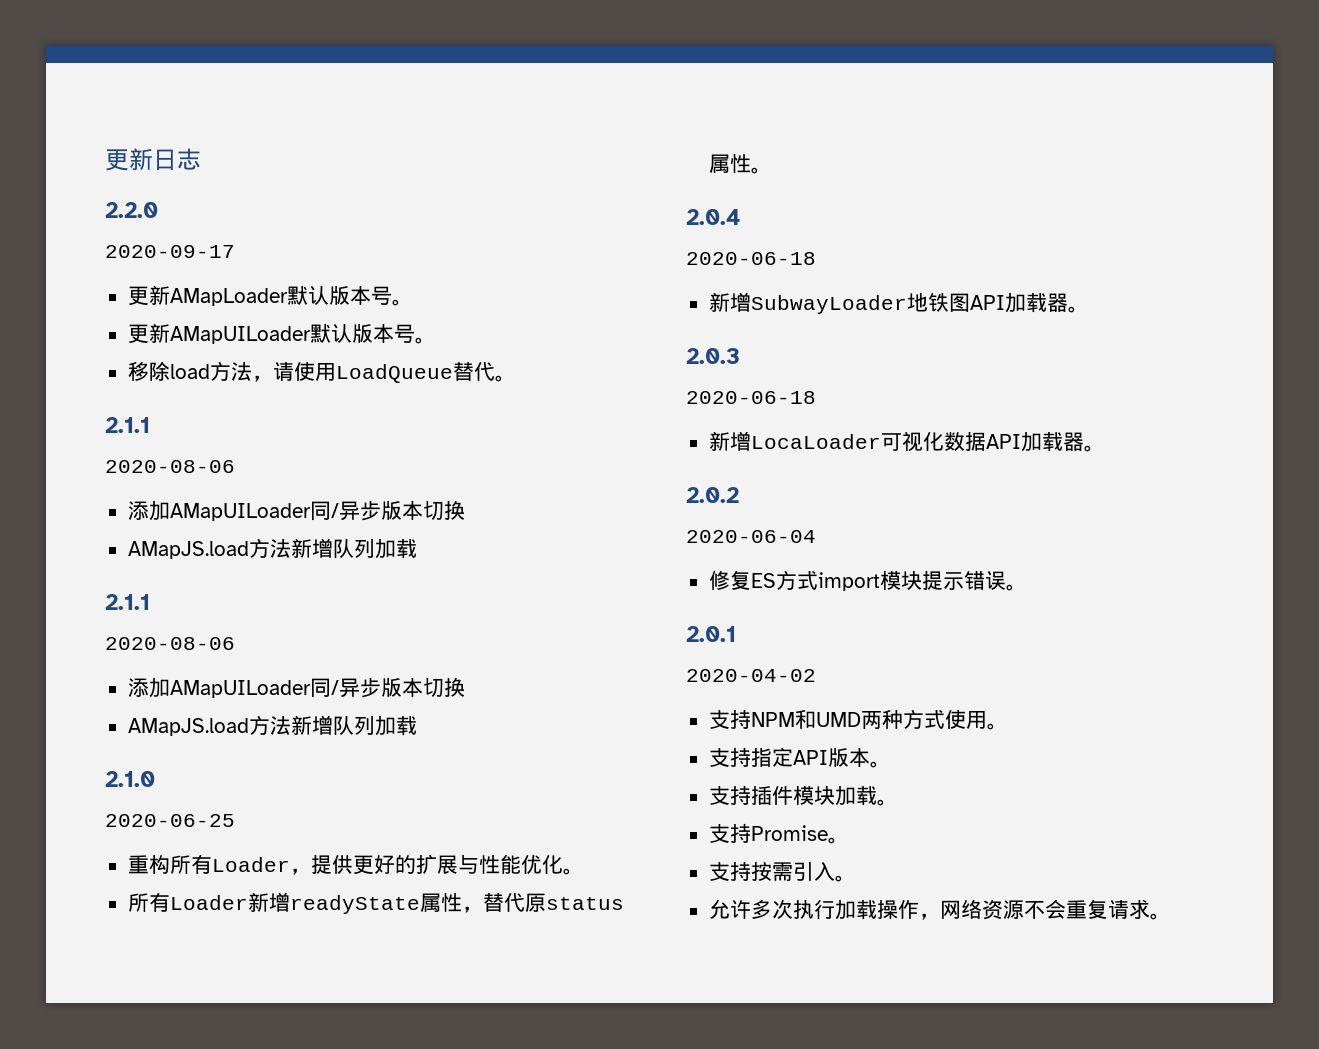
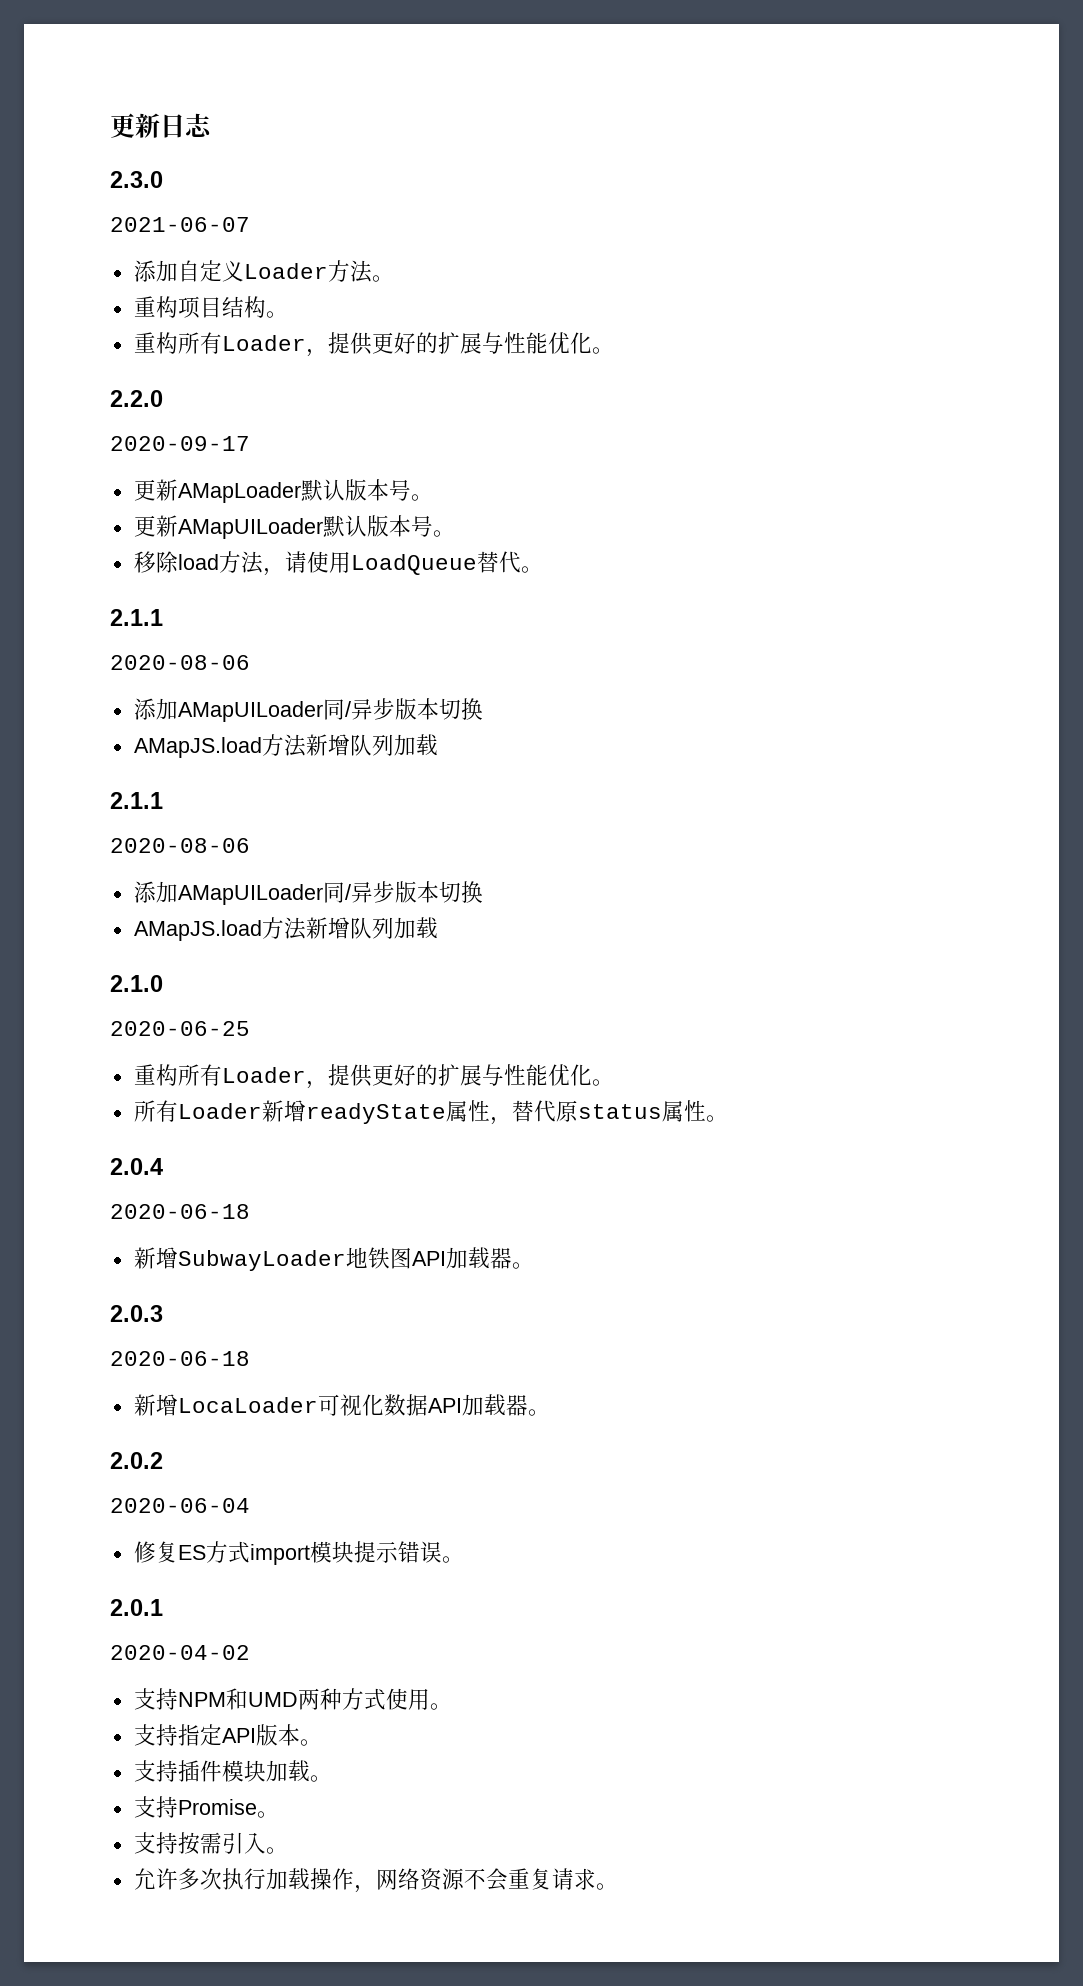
(201, 159) none -> [110,171,163,188] [110,217,250,232] [133,260,394,283] [133,296,288,319] [133,332,614,357] // 2.3.0 // 2021-06-07 // 添加自定义Loader方法。 // 重构项目结构。 // 重构所有Loader，提供更好的扩展与性能优化。

